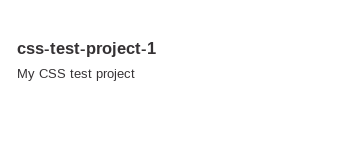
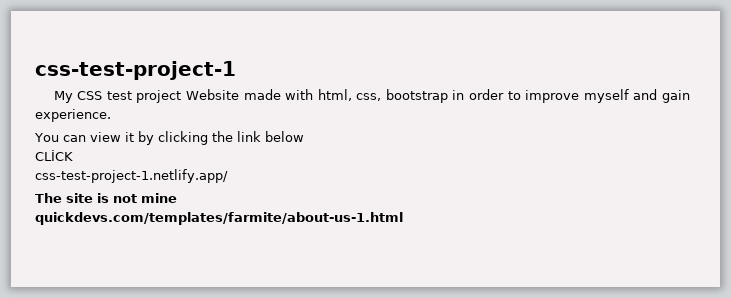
(135, 75) none -> [185,89,690,103] [35,109,111,122] [34,131,304,145] [35,150,73,161] [35,169,228,183] [35,193,177,203] [35,212,403,225] Website made with html, css, bootstrap in order to improve myself and gain experience. // You can view it by clicking the link below // CLİCK // css-test-project-1.netlify.app/ // The site is not mine // quickdevs.com/templates/farmite/about-us-1.html

